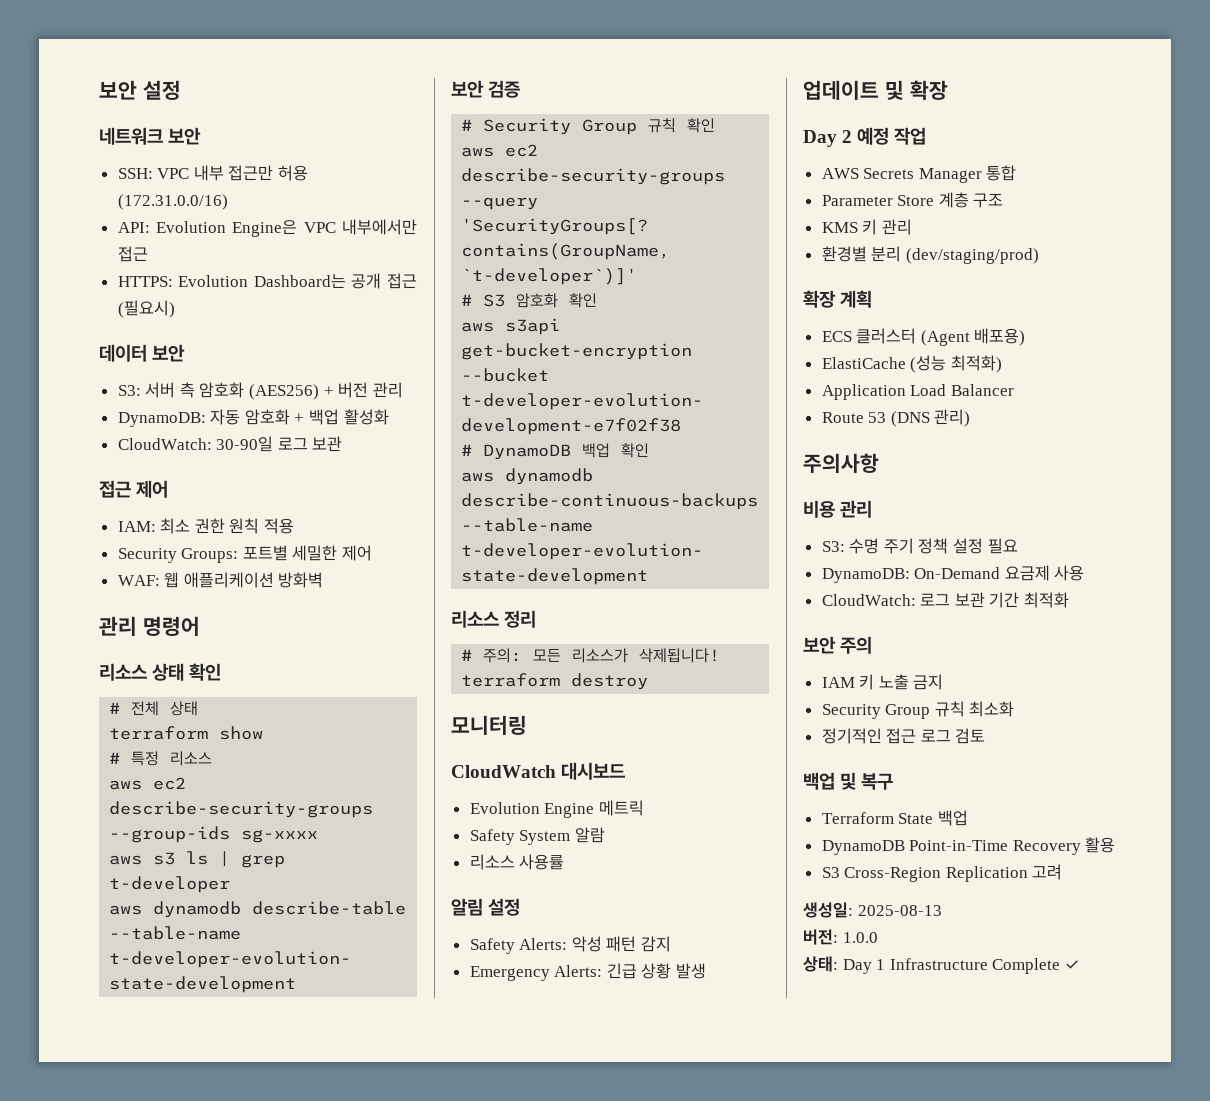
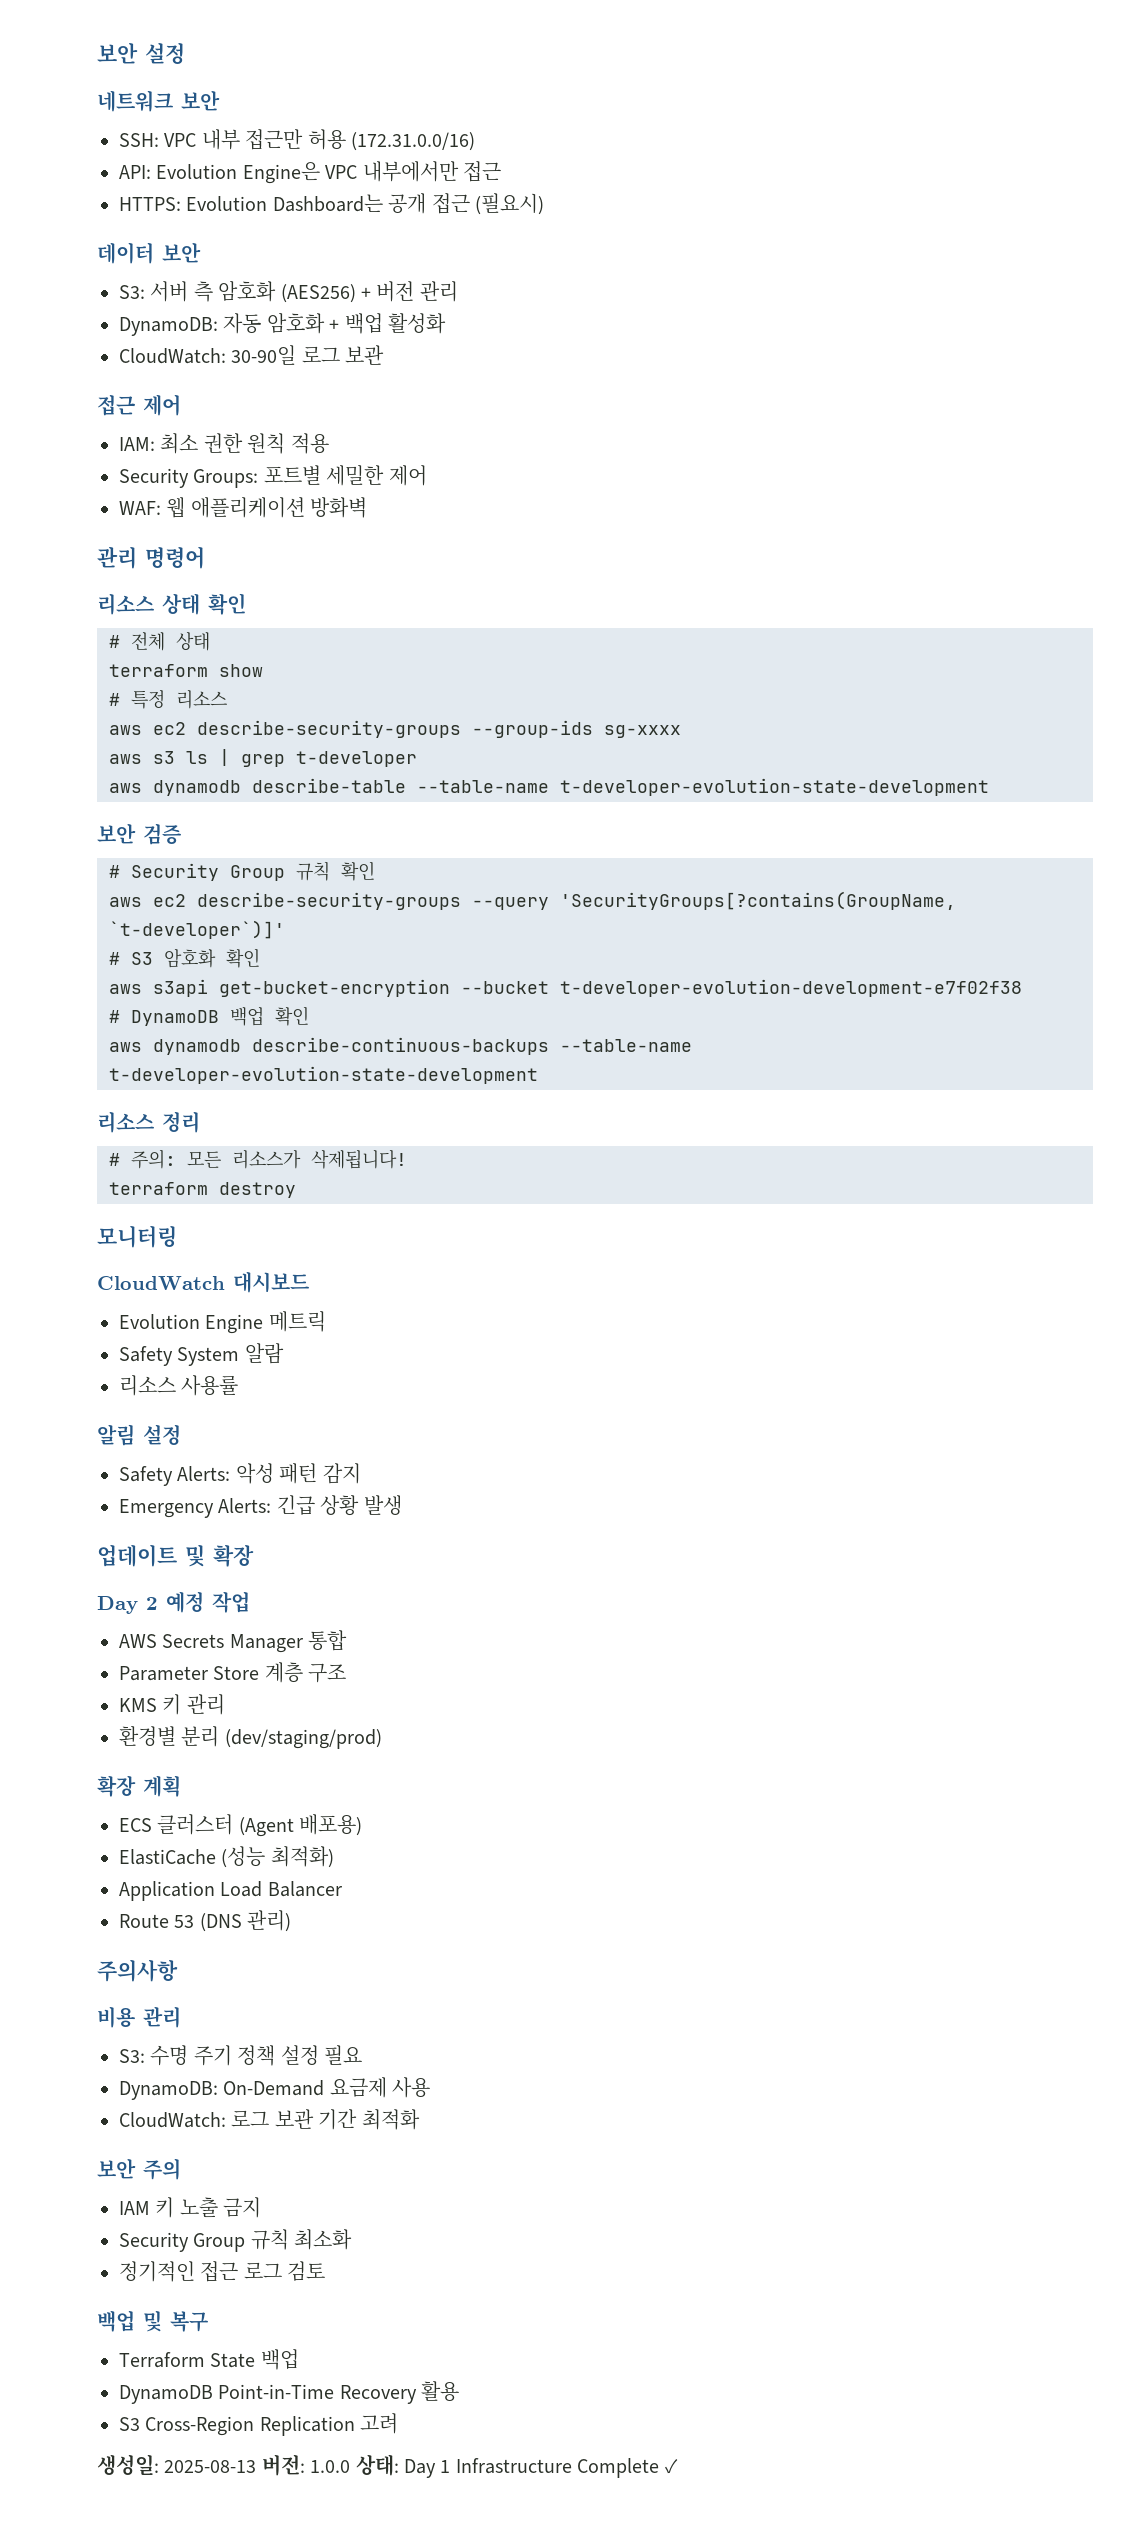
(942, 910) // -> (257, 2466) none
(878, 937) // -> (351, 2466) none

